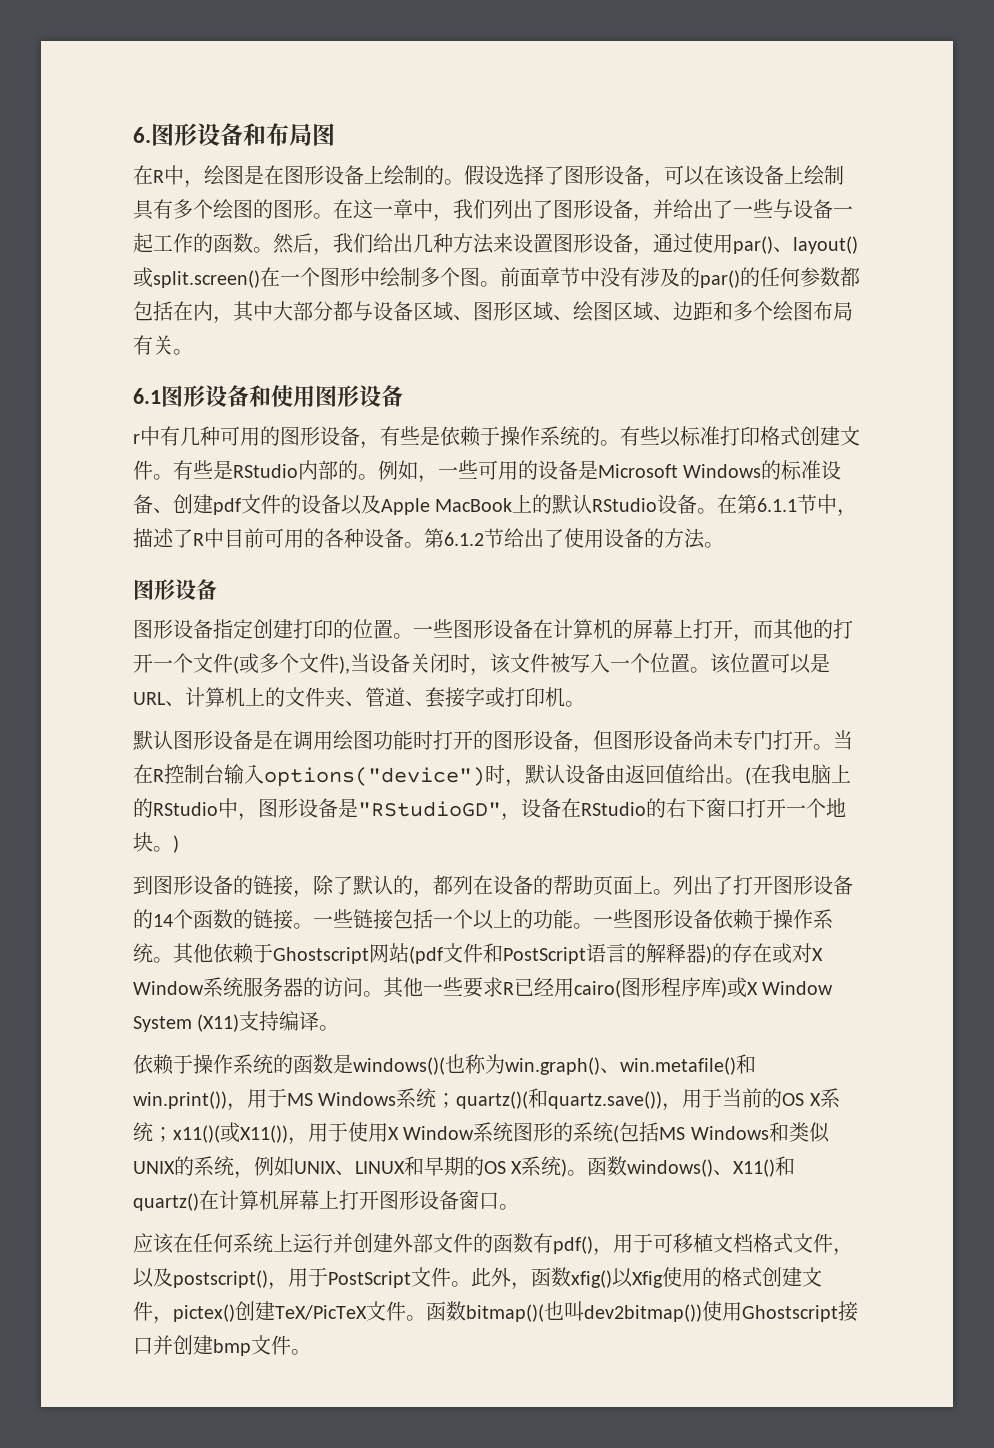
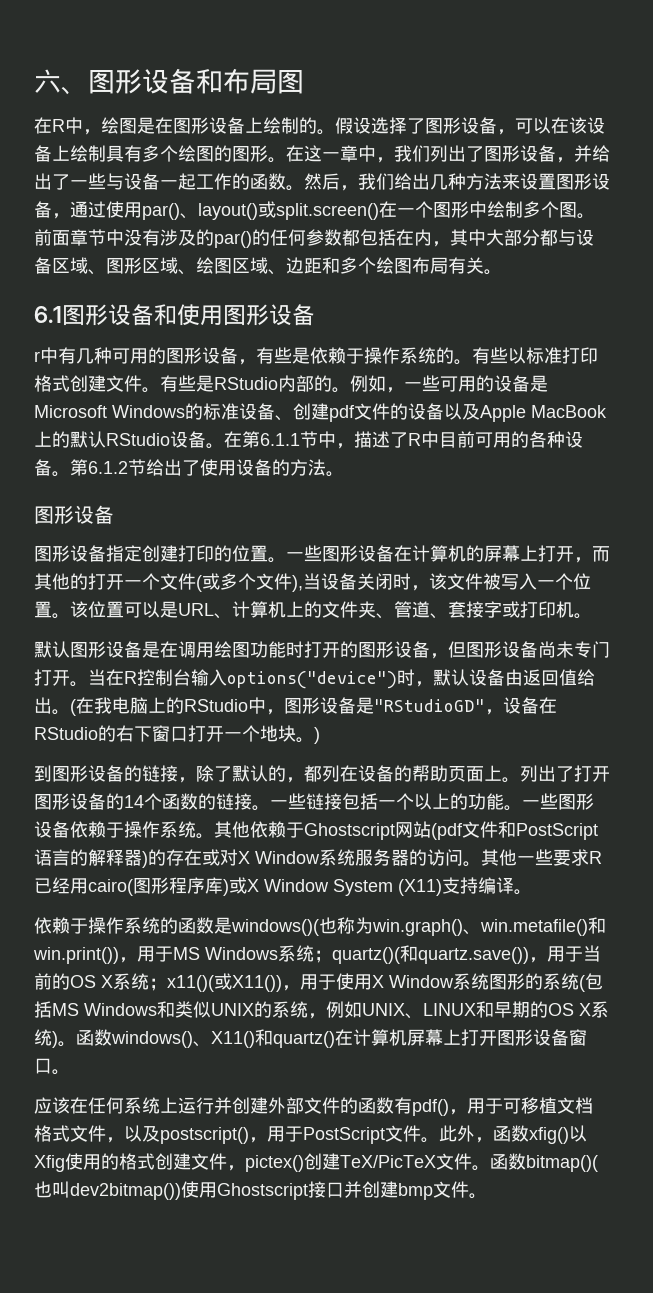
[133,127,151,143] 6. -> [34,69,88,95] 六、

